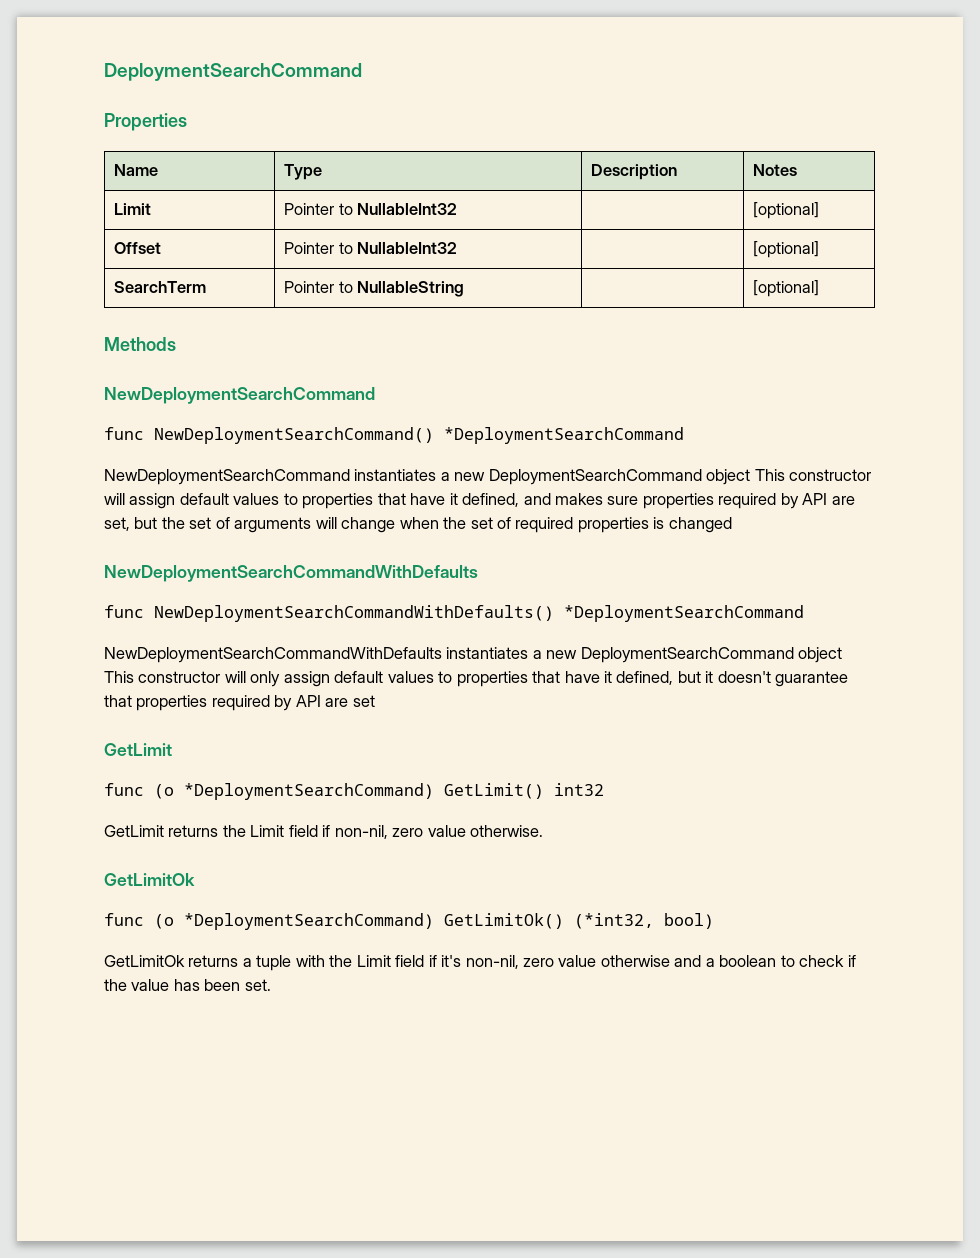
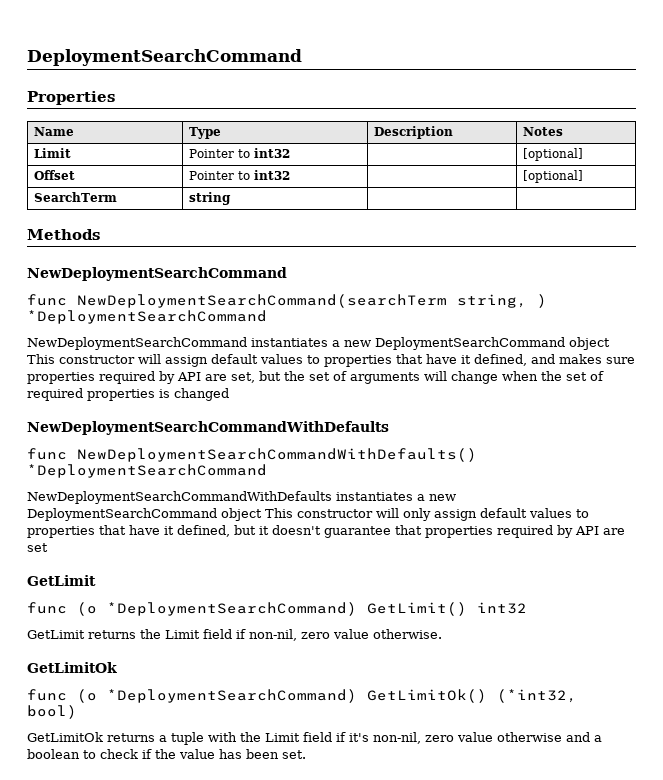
[357,203,458,215] NullableInt32 -> [253,148,290,158] int32
[357,242,458,254] NullableInt32 -> [253,170,290,180] int32
[284,281,465,297] [753,280,820,297] Pointer to NullableString | | [optional] -> [188,192,231,205] string | |
[154,427,434,444] NewDeploymentSearchCommand() -> [77,294,547,308] NewDeploymentSearchCommand(searchTerm string, )

